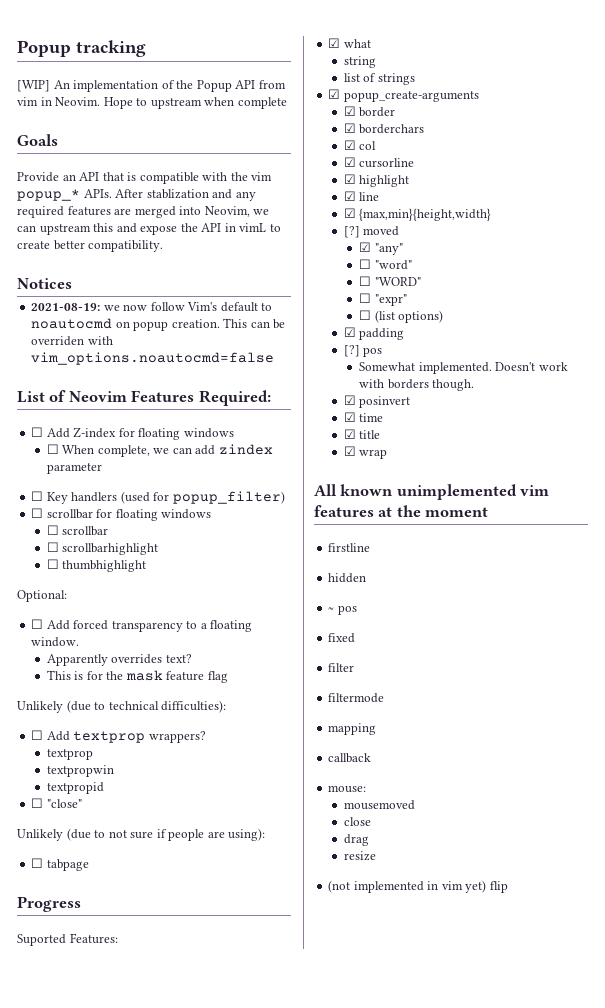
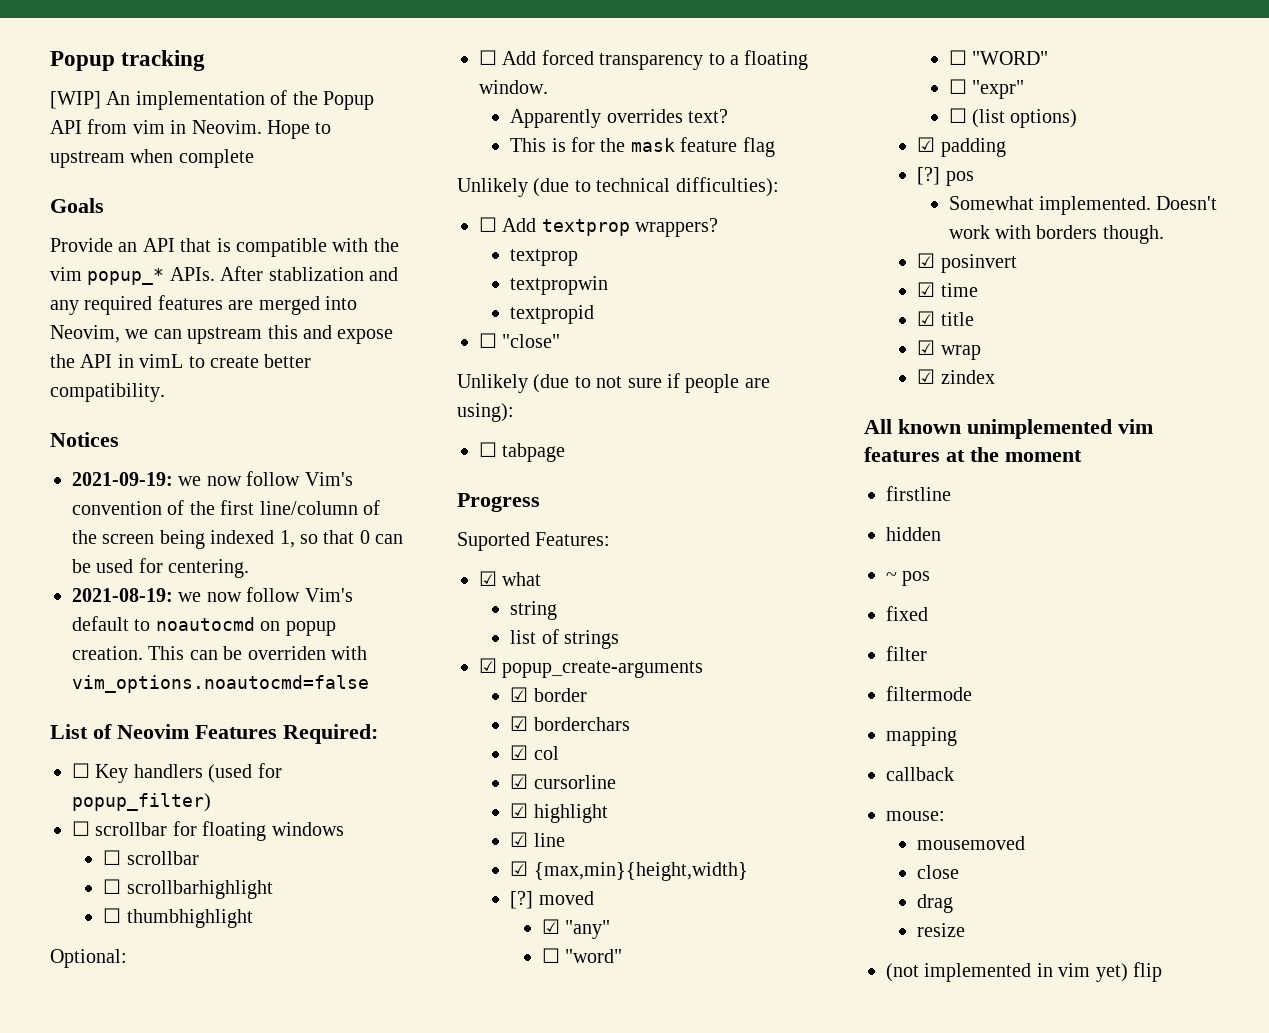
(72, 283) none -> [72,471,353,486] [72,500,380,515] [72,530,404,549] [72,558,250,578] // 2021-09-19: we now follow Vim's convention of the first line/column of the screen being indexed 1, so that 0 can be used for centering.
[31,427,234,440] [46,444,273,457] [46,463,102,474] // ☐ Add Z-index for floating windows // ☐ When complete, we can add zindex parameter -> (378, 734) none
(388, 454) none -> [917,369,995,384] // ☑ zindex

